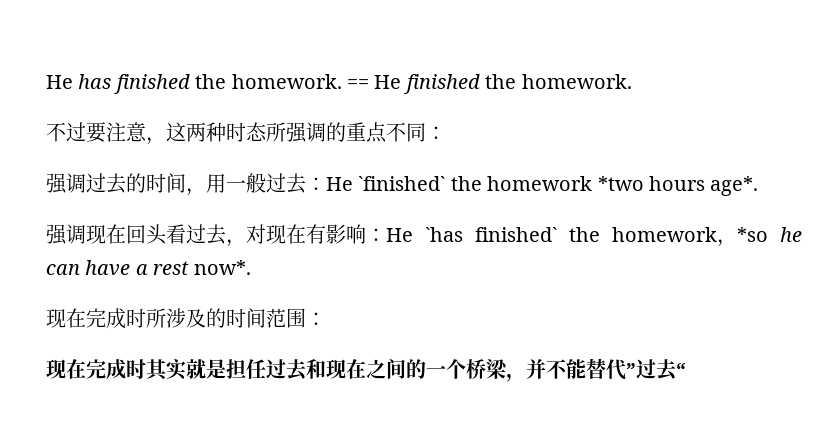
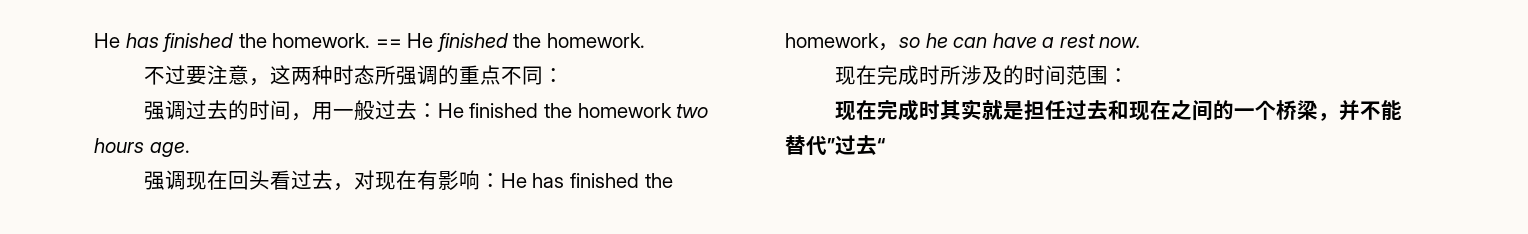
[358,176,759,196] `finished` the homework *two hours age*. -> [469,103,709,118] [94,138,190,157] finished the homework two hours age.
[425,227,557,242] `has finished` -> [532,173,640,188] has finished
[737,227,768,242] *so -> [899,37,920,48] so
[193,260,251,275] now*. -> [1099,37,1142,48] now.

